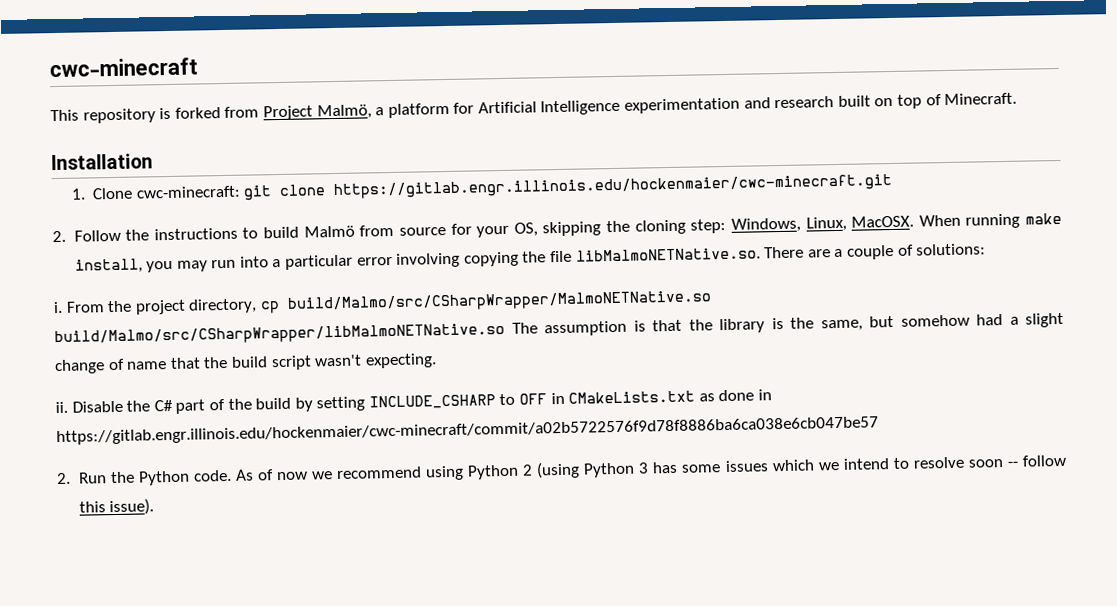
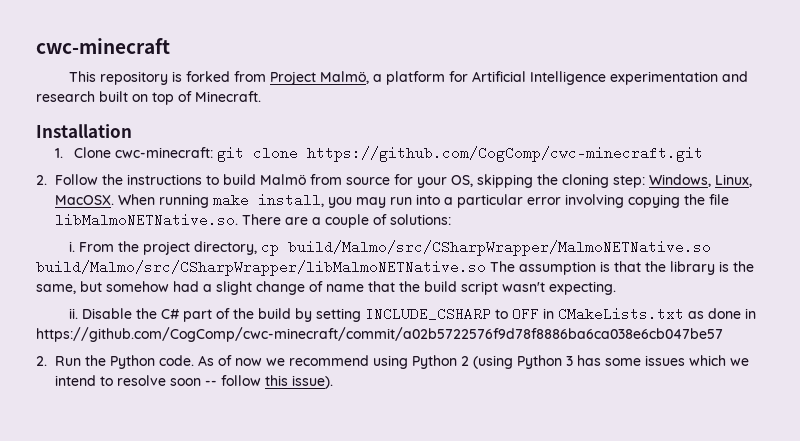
[333,173,894,200] https://gitlab.engr.illinois.edu/hockenmaier/cwc-minecraft.git -> [306,146,703,162] https://github.com/CogComp/cwc-minecraft.git
[56,416,879,446] https://gitlab.engr.illinois.edu/hockenmaier/cwc-minecraft/commit/a02b5722576f9d78f8886ba6ca038e6cb047be57 -> [36,327,723,342] https://github.com/CogComp/cwc-minecraft/commit/a02b5722576f9d78f8886ba6ca038e6cb047be57

